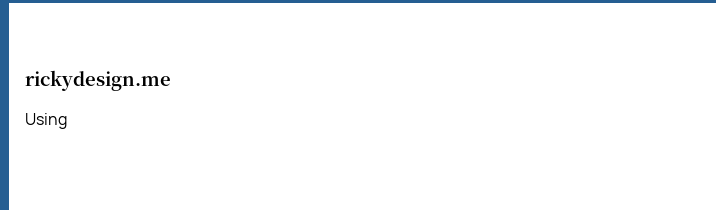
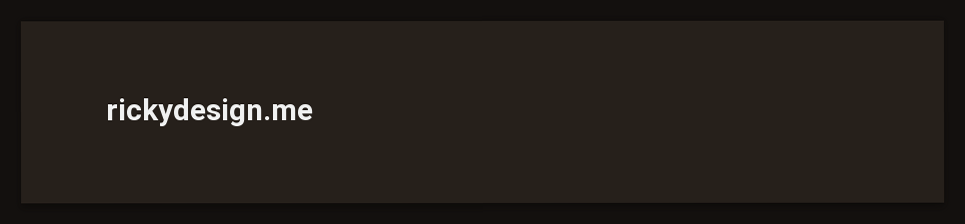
[25,113,67,129] // Using -> (314, 112) none

